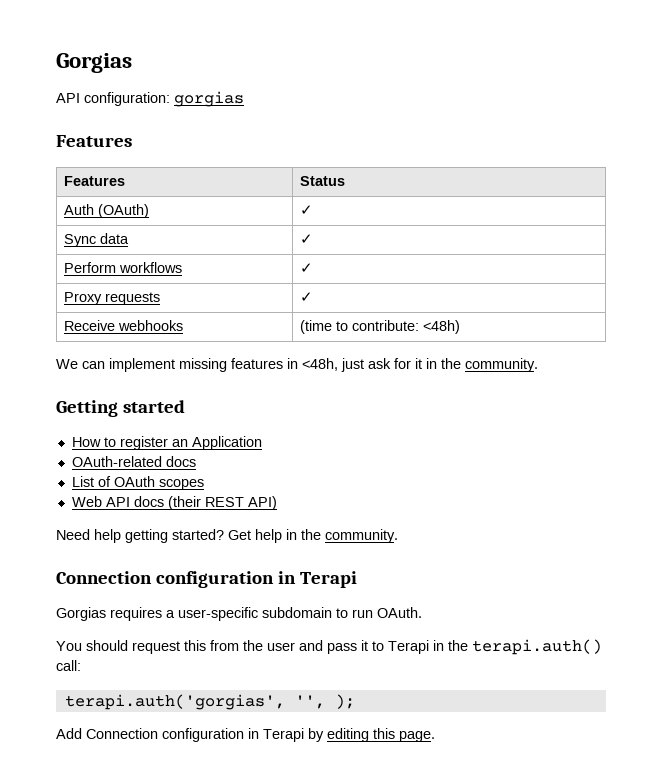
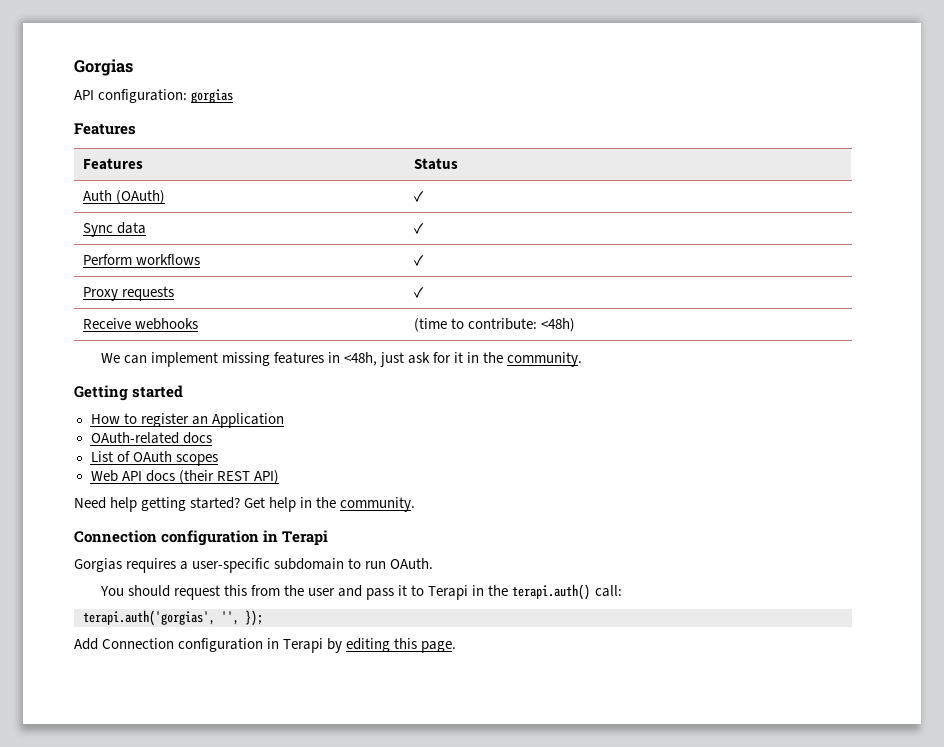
[334,694,355,709] ); -> [245,610,263,626] });

